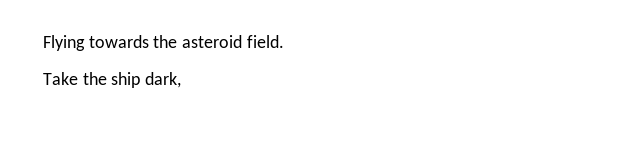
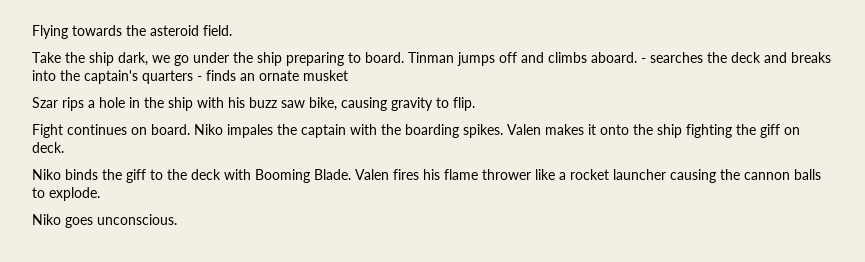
(182, 80) none -> [152,52,831,66] [32,70,348,84] [32,97,475,111] [32,124,800,138] [32,142,64,153] [32,169,821,183] [32,187,100,201] [32,214,177,228] we go under the ship preparing to board. Tinman jumps off and climbs aboard. - searches the deck and breaks into the captain's quarters - finds an ornate musket // Szar rips a hole in the ship with his buzz saw bike, causing gravity to flip. // Fight continues on board. Niko impales the captain with the boarding spikes. Valen makes it onto the ship fighting the giff on deck. // Niko binds the giff to the deck with Booming Blade. Valen fires his flame thrower like a rocket launcher causing the cannon balls to explode. // Niko goes unconscious.

